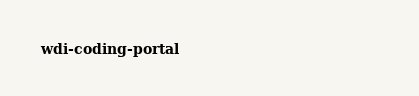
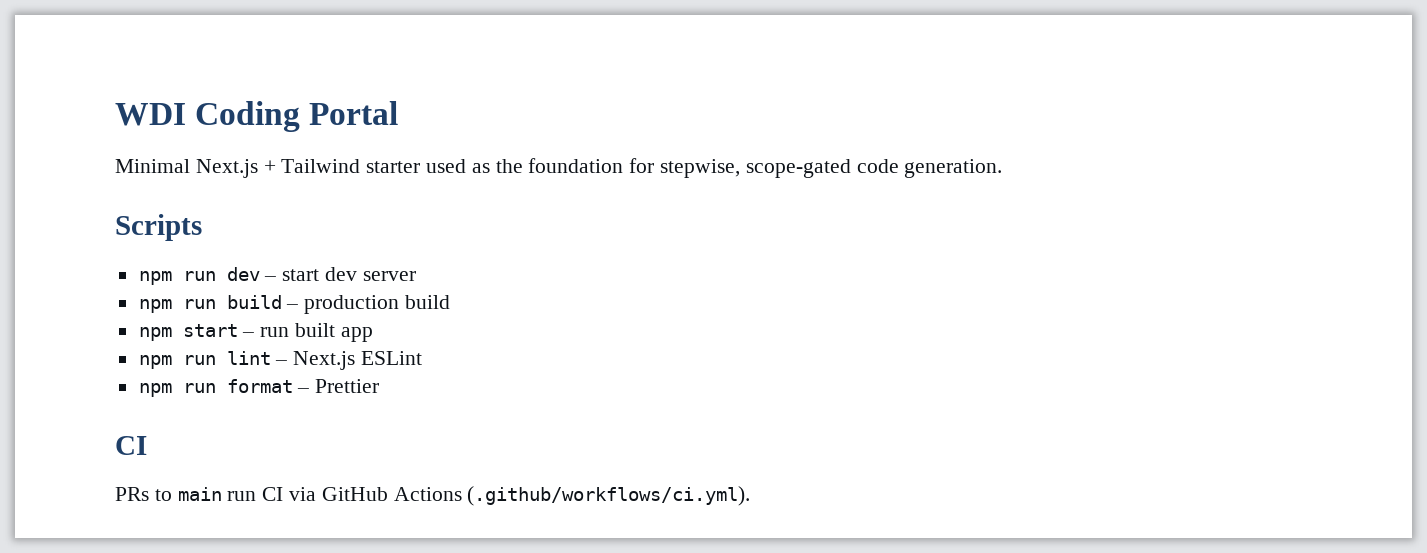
[40,43,179,57] wdi-coding-portal -> [115,101,399,132] [115,158,1003,178] [115,214,202,241] [138,267,416,285] [138,295,451,314] [138,323,373,342] [138,351,423,370] [138,379,380,397] [115,436,147,455] [115,486,751,506] WDI Coding Portal // Minimal Next.js + Tailwind starter used as the foundation for stepwise, scope-gated code generation. // Scripts // npm run dev – start dev server // npm run build – production build // npm start – run built app // npm run lint – Next.js ESLint // npm run format – Prettier // CI // PRs to main run CI via GitHub Actions (.github/workflows/ci.yml).

